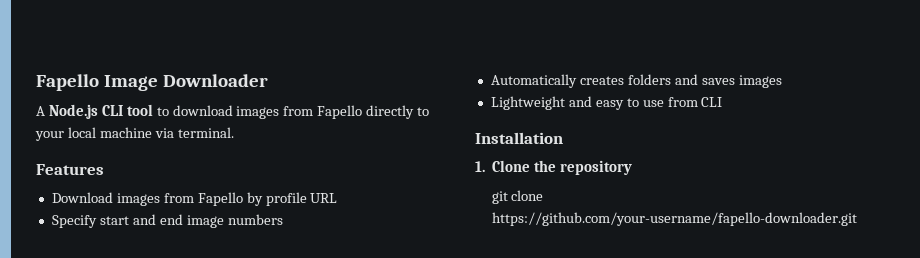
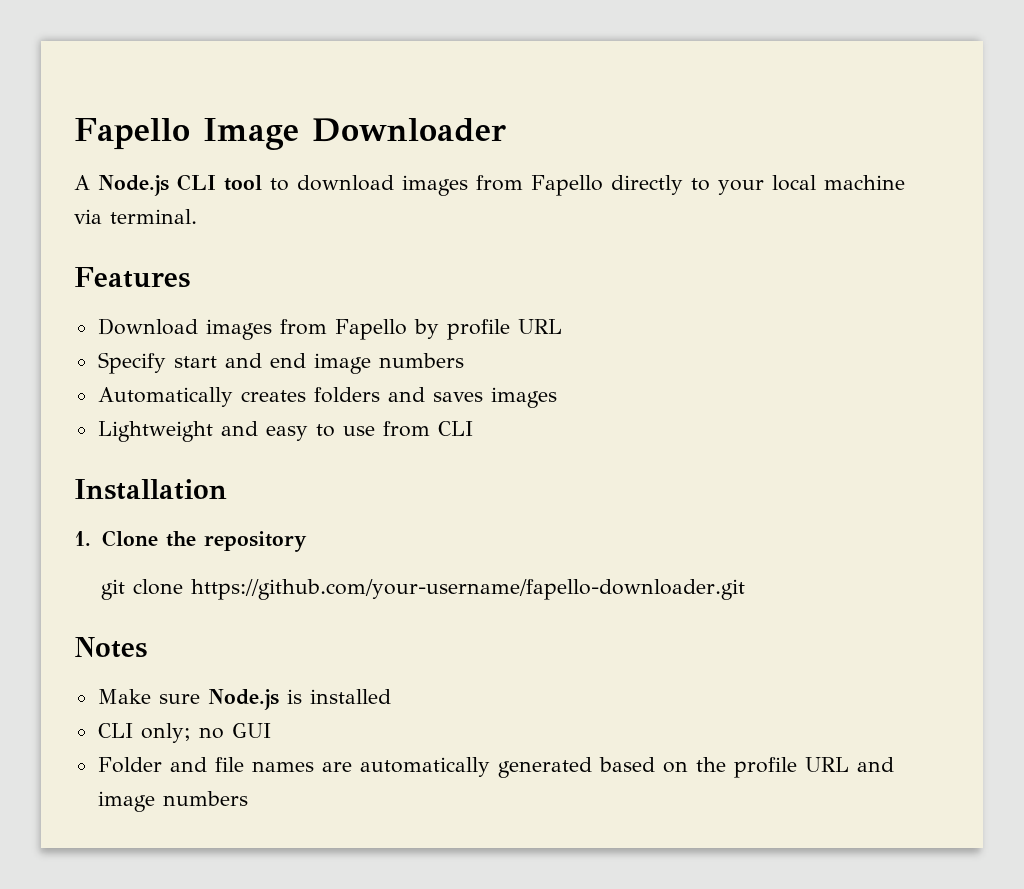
(857, 219) none -> [74,637,147,658] [97,689,391,710] [97,723,271,743] [97,757,894,778] [97,791,248,812] // Notes // Make sure Node.js is installed // CLI only; no GUI // Folder and file names are automatically generated based on the profile URL and image numbers

